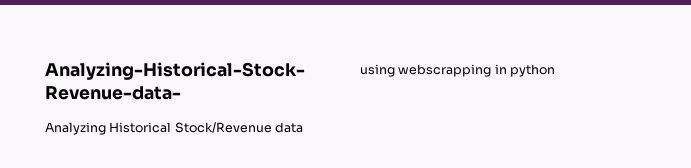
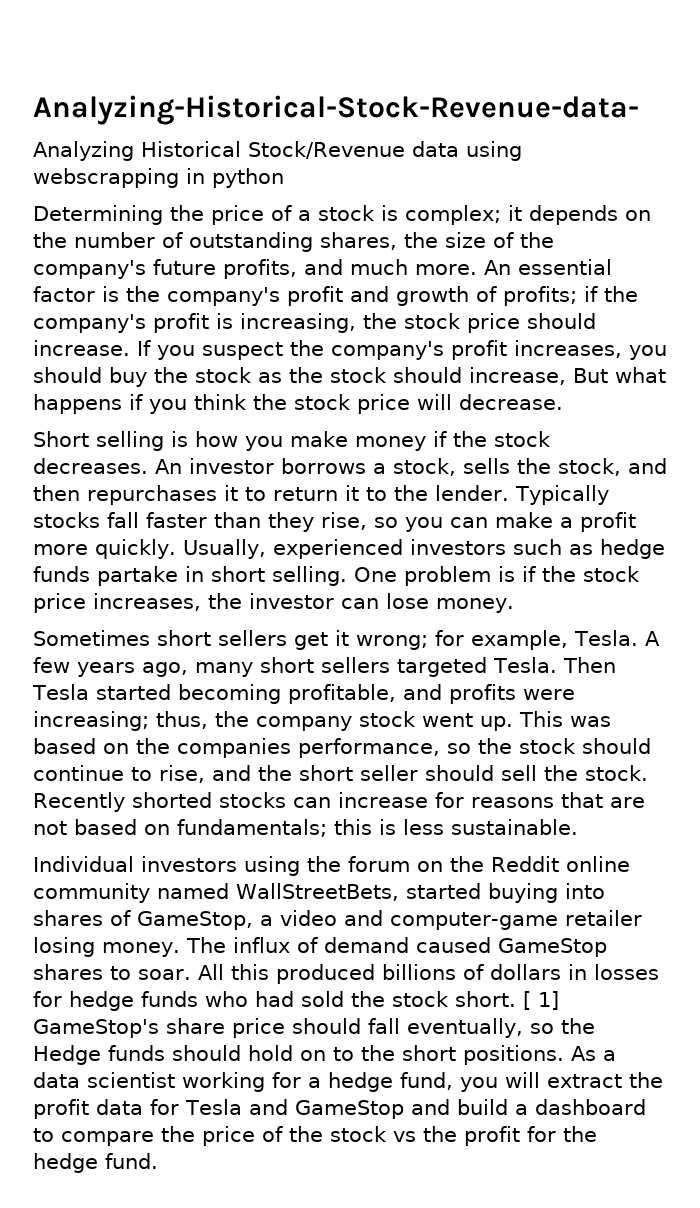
(556, 70) none -> [33,205,651,225] [33,232,554,252] [33,259,612,279] [33,286,638,306] [33,313,596,333] [33,340,667,360] [33,367,666,387] [33,394,563,414] [33,431,551,451] [33,458,667,476] [33,485,609,505] [33,512,636,532] [33,539,665,559] [33,566,640,586] [33,593,514,613] [33,630,660,650] [33,657,616,677] [32,684,575,704] [33,711,611,731] [33,738,651,758] [33,765,648,783] [33,792,645,812] [33,819,578,837] [33,856,630,876] [33,883,605,903] [33,910,642,930] [33,937,607,957] [33,964,659,984] [33,991,559,1011] [33,1018,595,1038] [33,1045,616,1065] [33,1072,663,1092] [33,1099,646,1119] [33,1126,597,1146] [33,1153,158,1173] // Determining the price of a stock is complex; it depends on the number of outstanding shares, the size of the company's future profits, and much more. An essential factor is the company's profit and growth of profits; if the company's profit is increasing, the stock price should increase. If you suspect the company's profit increases, you should buy the stock as the stock should increase, But what happens if you think the stock price will decrease. // Short selling is how you make money if the stock decreases. An investor borrows a stock, sells the stock, and then repurchases it to return it to the lender. Typically stocks fall faster than they rise, so you can make a profit more quickly. Usually, experienced investors such as hedge funds partake in short selling. One problem is if the stock price increases, the investor can lose money. // Sometimes short sellers get it wrong; for example, Tesla. A few years ago, many short sellers targeted Tesla. Then Tesla started becoming profitable, and profits were increasing; thus, the company stock went up. This was based on the companies performance, so the stock should continue to rise, and the short seller should sell the stock. Recently shorted stocks can increase for reasons that are not based on fundamentals; this is less sustainable. // Individual investors using the forum on the Reddit online community named WallStreetBets, started buying into shares of GameStop, a video and computer-game retailer losing money. The influx of demand caused GameStop shares to soar. All this produced billions of dollars in losses for hedge funds who had sold the stock short. [ 1] GameStop's share price should fall eventually, so the Hedge funds should hold on to the short positions. As a data scientist working for a hedge fund, you will extract the profit data for Tesla and GameStop and build a dashboard to compare the price of the stock vs the profit for the hedge fund.

